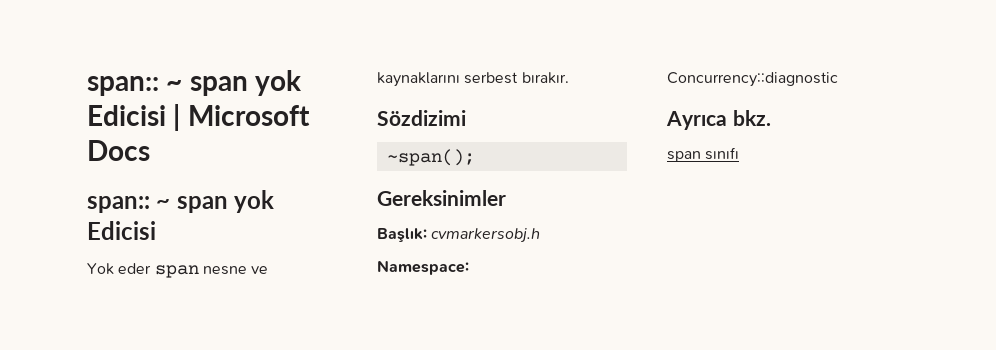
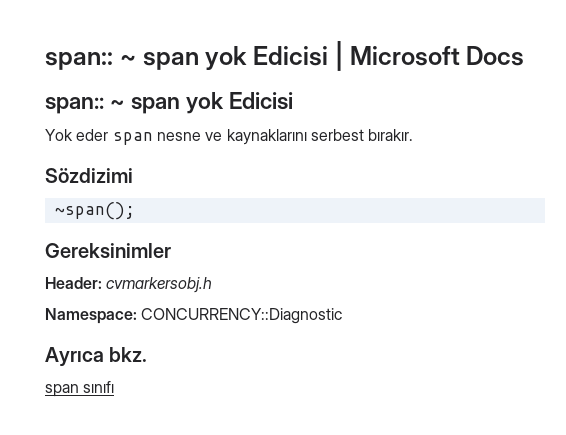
[377,228,427,242] Başlık: -> [45,277,102,289] Header:
[667,72,838,87] Concurrency::diagnostic -> [141,308,343,324] CONCURRENCY::Diagnostic

